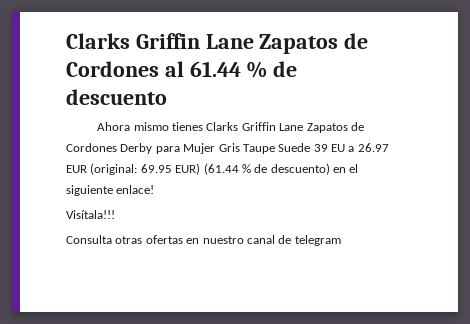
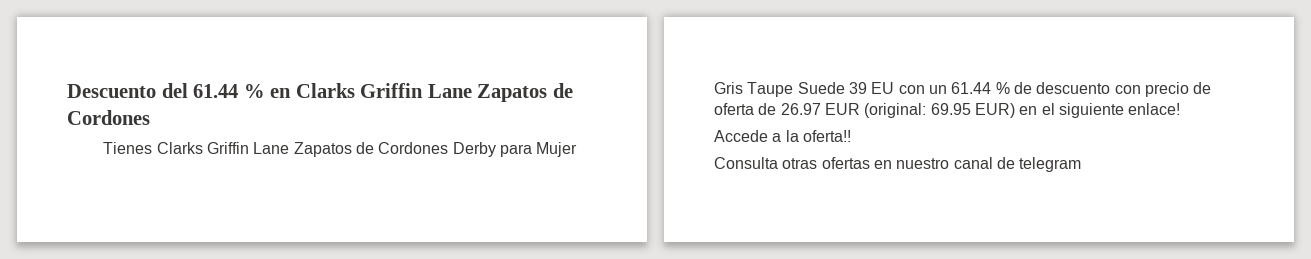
[66,33,369,54] [66,61,298,78] [66,89,167,105] [97,122,204,131] Clarks Griffin Lane Zapatos de Cordones al 61.44 % de descuento // Ahora mismo tienes -> [67,83,573,102] [67,110,150,125] [103,142,153,154] Descuento del 61.44 % en Clarks Griffin Lane Zapatos de Cordones // Tienes
[348,146,355,152] a -> [898,82,1212,97] [714,103,777,115] con un 61.44 % de descuento con precio de oferta de
[203,163,330,175] (61.44 % de descuento) -> (1015, 110) none
[66,210,115,219] Visítala!!! -> [714,130,851,142] Accede a la oferta!!

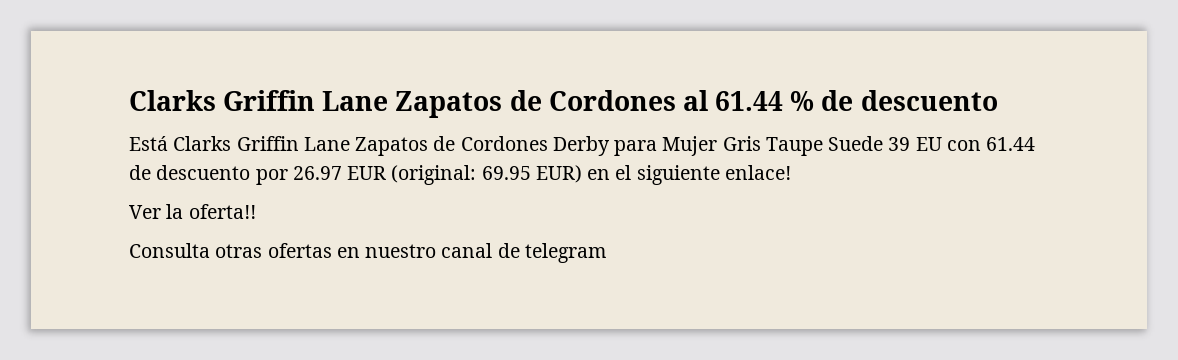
[67,83,573,102] [67,110,150,125] [103,142,153,154] Descuento del 61.44 % en Clarks Griffin Lane Zapatos de Cordones // Tienes -> [129,90,998,118] [129,136,168,151] Clarks Griffin Lane Zapatos de Cordones al 61.44 % de descuento // Está
[928,82,1212,97] [714,103,777,115] un 61.44 % de descuento con precio de oferta de -> [986,137,1036,151] [129,165,288,185] 61.44 de descuento por
[714,130,782,142] Accede a -> [129,205,161,219] Ver

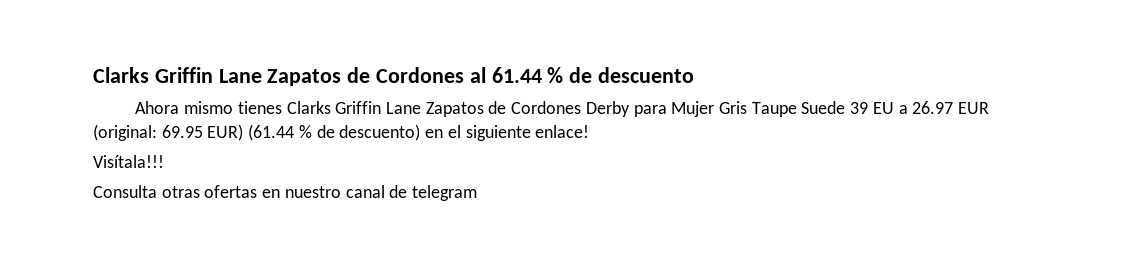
[129,136,168,151] Está -> [135,101,282,114] Ahora mismo tienes
[946,137,1036,151] [129,165,288,185] con 61.44 de descuento por -> [898,105,908,114] a
(582, 174) none -> [248,124,421,141] (61.44 % de descuento)
[129,204,256,219] Ver la oferta!! -> [93,155,164,168] Visítala!!!

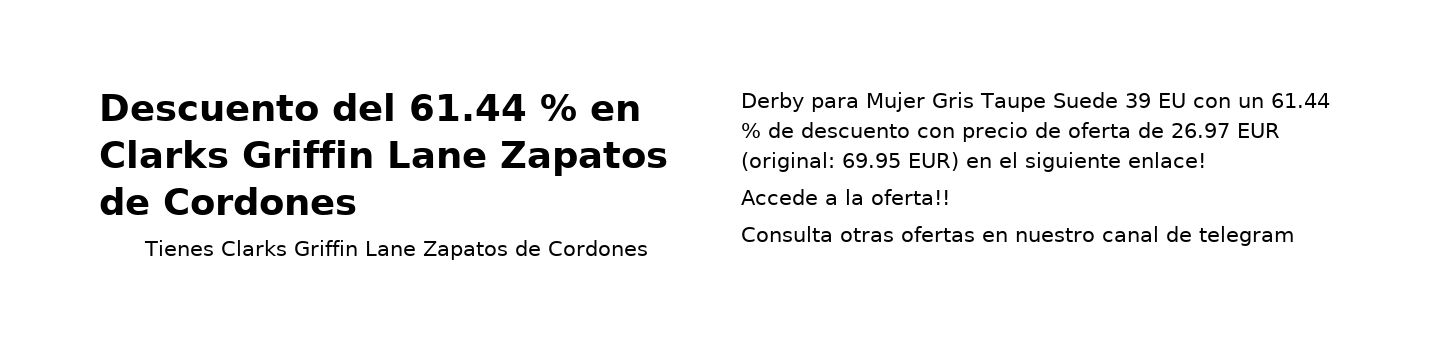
[93,67,695,86] [135,101,282,114] Clarks Griffin Lane Zapatos de Cordones al 61.44 % de descuento // Ahora mismo tienes -> [99,93,641,121] [99,140,668,176] [99,187,357,215] [143,240,214,256] Descuento del 61.44 % en Clarks Griffin Lane Zapatos de Cordones // Tienes
[898,105,908,114] a -> [1192,93,1330,108] [741,122,1164,142] con un 61.44 % de descuento con precio de oferta de
[248,124,421,141] (61.44 % de descuento) -> (959, 161) none
[93,155,164,168] Visítala!!! -> [741,189,950,205] Accede a la oferta!!

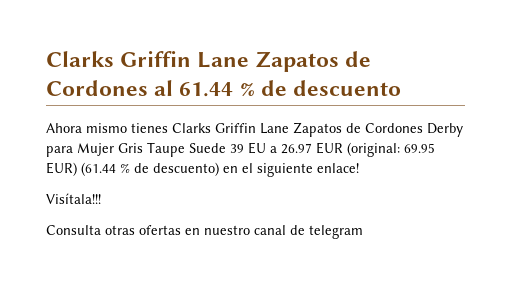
[99,93,641,121] [99,140,668,176] [99,187,357,215] [143,240,214,256] Descuento del 61.44 % en Clarks Griffin Lane Zapatos de Cordones // Tienes -> [46,51,371,72] [46,80,402,97] [46,123,168,133] Clarks Griffin Lane Zapatos de Cordones al 61.44 % de descuento // Ahora mismo tienes
[1192,93,1330,108] [741,122,1164,142] con un 61.44 % de descuento con precio de oferta de -> [270,146,277,153] a
(959, 161) none -> [81,162,219,176] (61.44 % de descuento)
[741,189,950,205] Accede a la oferta!! -> [46,193,101,204] Visítala!!!

